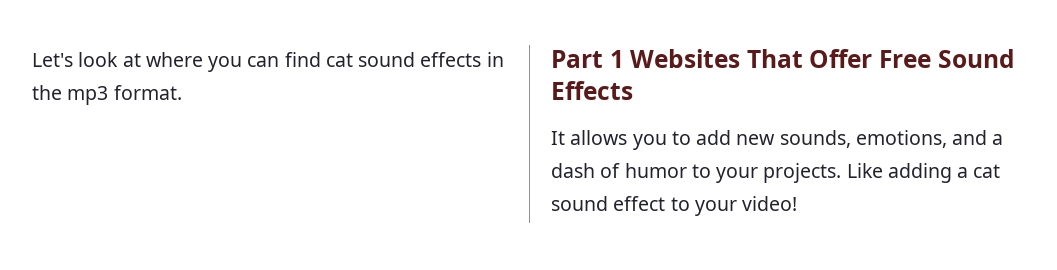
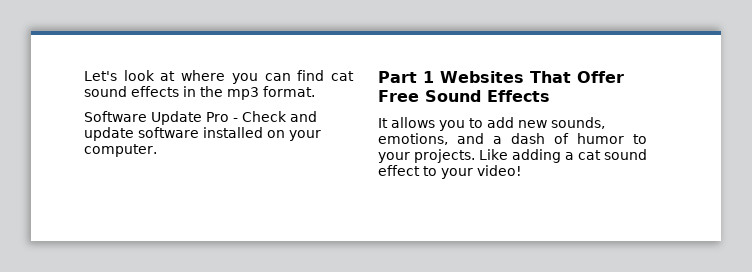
(182, 92) none -> [84,111,317,125] [84,127,321,141] [84,144,157,157] // Software Update Pro - Check and update software installed on your computer.

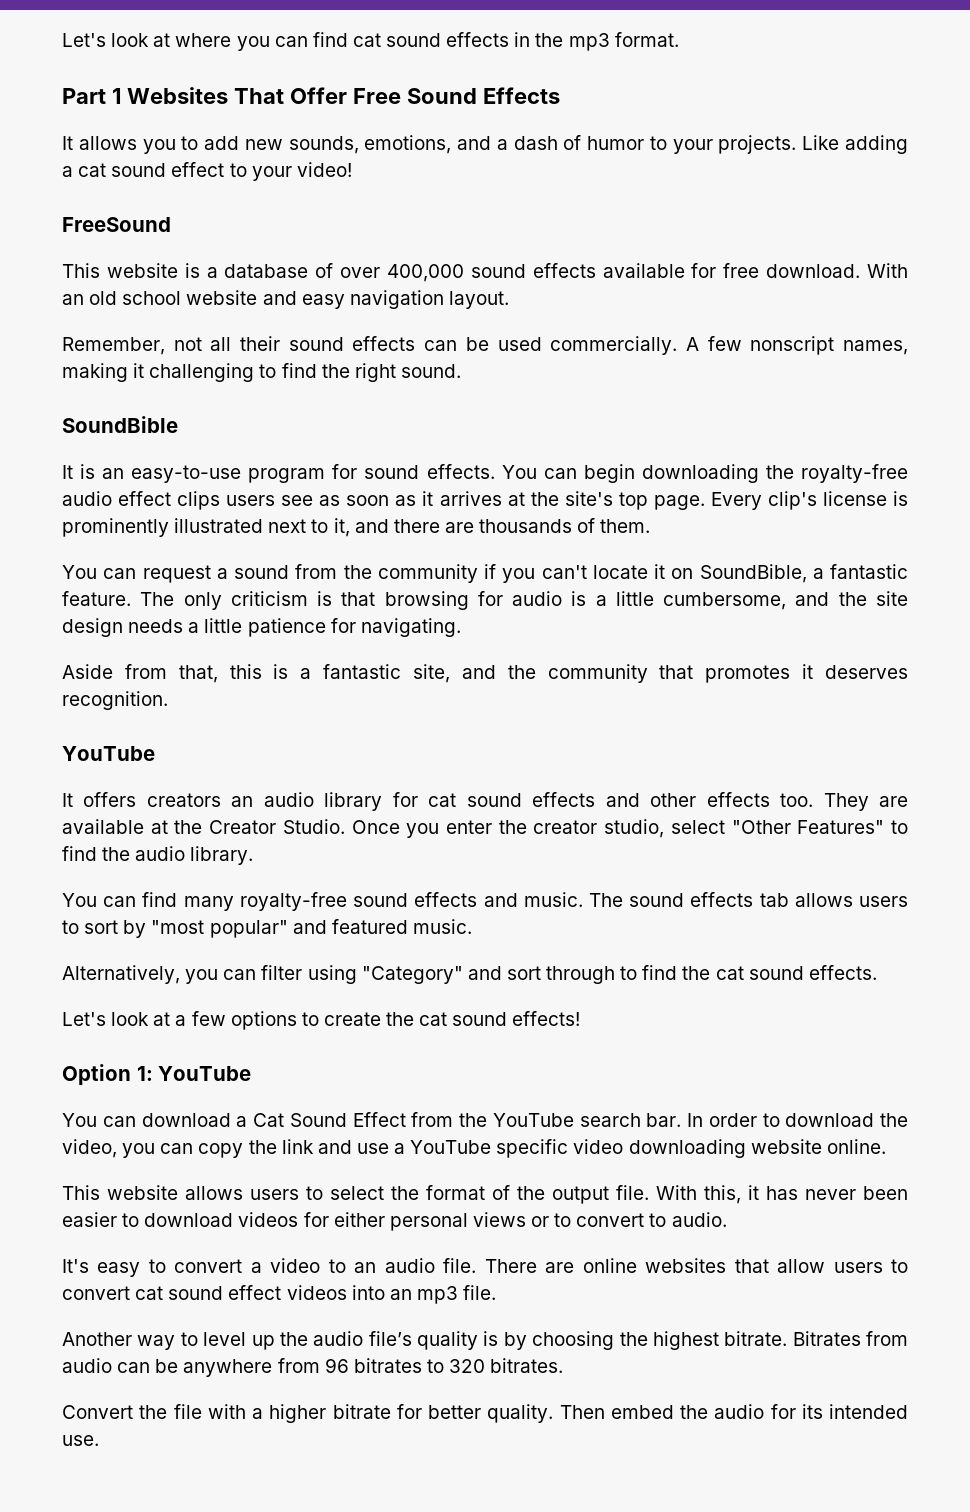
[84,111,317,125] [84,127,321,141] [84,144,157,157] // Software Update Pro - Check and update software installed on your computer. -> (679, 39) none
(522, 170) none -> [62,217,171,232] [62,263,909,282] [62,290,509,309] [62,336,908,355] [62,363,461,382] [62,416,178,433] [62,464,909,483] [62,491,908,510] [62,518,651,537] [62,564,908,583] [62,591,908,610] [62,618,461,637] [62,664,908,683] [62,691,168,710] [62,746,155,761] [62,792,908,811] [62,819,908,838] [62,846,254,865] [62,892,908,911] [62,919,472,938] [62,965,877,984] [62,1011,581,1030] [62,1064,252,1085] [62,1112,908,1127] [62,1139,886,1158] [62,1185,908,1204] [62,1212,727,1231] [62,1258,909,1277] [62,1285,497,1304] [62,1331,908,1350] [62,1358,564,1377] [62,1404,908,1423] [62,1435,99,1446] // FreeSound // This website is a database of over 400,000 sound effects available for free download. With an old school website and easy navigation layout. // Remember, not all their sound effects can be used commercially. A few nonscript names, making it challenging to find the right sound. // SoundBible // It is an easy-to-use program for sound effects. You can begin downloading the royalty-free audio effect clips users see as soon as it arrives at the site's top page. Every clip's license is prominently illustrated next to it, and there are thousands of them. // You can request a sound from the community if you can't locate it on SoundBible, a fantastic feature. The only criticism is that browsing for audio is a little cumbersome, and the site design needs a little patience for navigating. // Aside from that, this is a fantastic site, and the community that promotes it deserves recognition. // YouTube // It offers creators an audio library for cat sound effects and other effects too. They are available at the Creator Studio. Once you enter the creator studio, select "Other Features" to find the audio library. // You can find many royalty-free sound effects and music. The sound effects tab allows users to sort by "most popular" and featured music. // Alternatively, you can filter using "Category" and sort through to find the cat sound effects. // Let's look at a few options to create the cat sound effects! // Option 1: YouTube // You can download a Cat Sound Effect from the YouTube search bar. In order to download the video, you can copy the link and use a YouTube specific video downloading website online. // This website allows users to select the format of the output file. With this, it has never been easier to download videos for either personal views or to convert to audio. // It's easy to convert a video to an audio file. There are online websites that allow users to convert cat sound effect videos into an mp3 file. // Another way to level up the audio file’s quality is by choosing the highest bitrate. Bitrates from audio can be anywhere from 96 bitrates to 320 bitrates. // Convert the file with a higher bitrate for better quality. Then embed the audio for its intended use.

